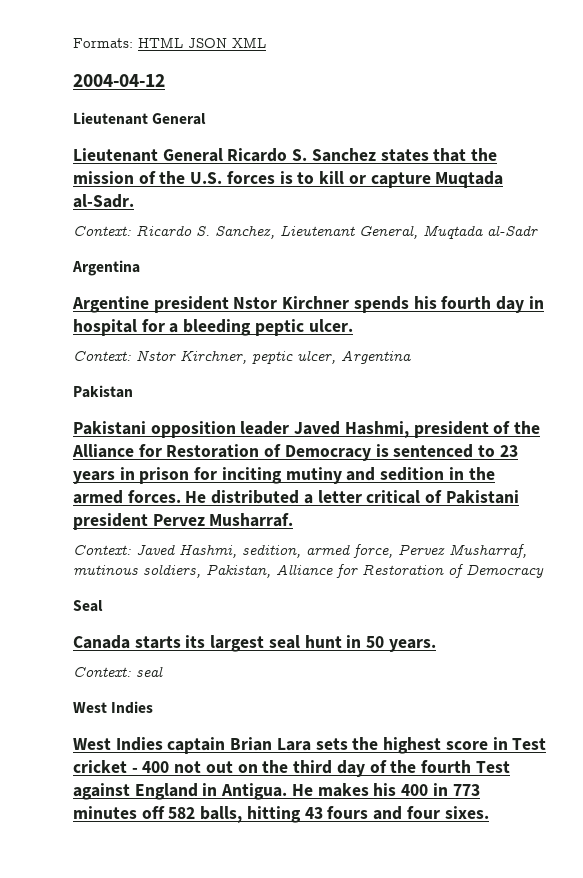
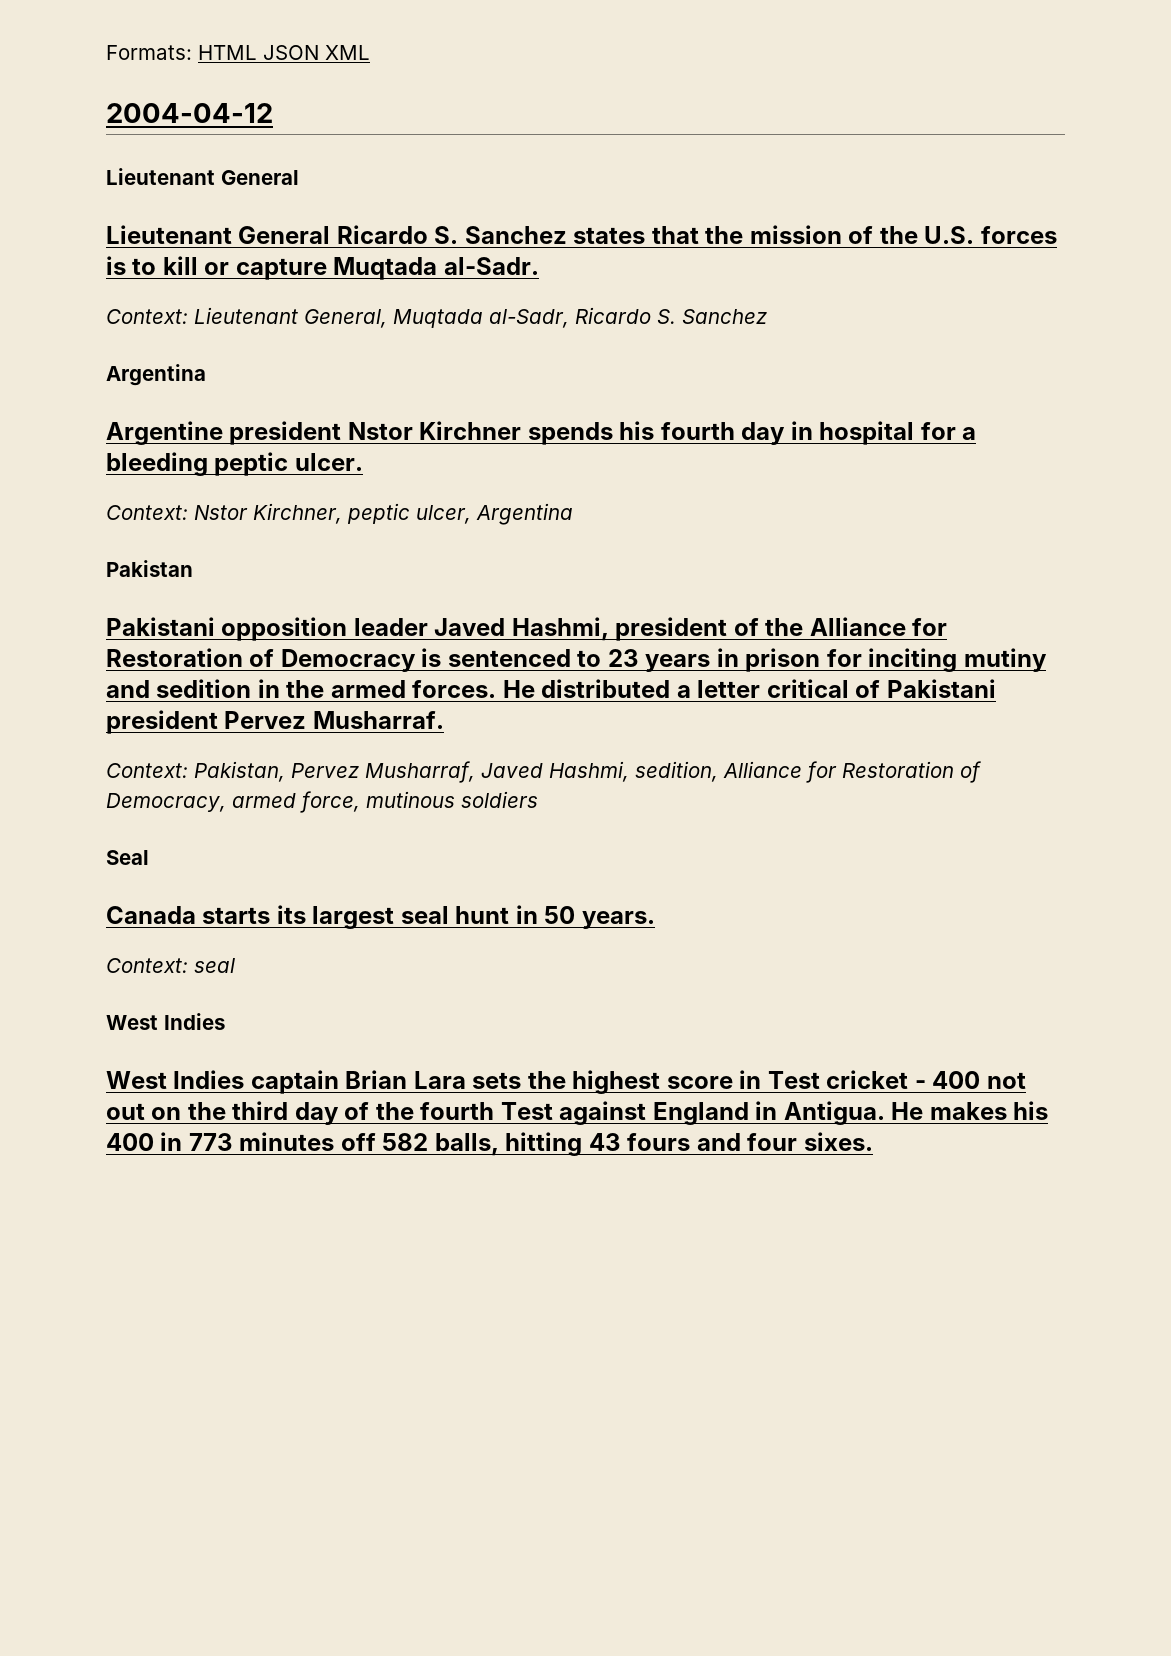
[136,225,538,239] Ricardo S. Sanchez, Lieutenant General, Muqtada al-Sadr -> [194,307,767,328] Lieutenant General, Muqtada al-Sadr, Ricardo S. Sanchez
[136,544,527,558] [73,564,544,578] Javed Hashmi, sedition, armed force, Pervez Musharraf, mutinous soldiers, Pakistan, Alliance for Restoration of Democracy -> [194,761,981,783] [106,791,538,813] Pakistan, Pervez Musharraf, Javed Hashmi, sedition, Alliance for Restoration of Democracy, armed force, mutinous soldiers

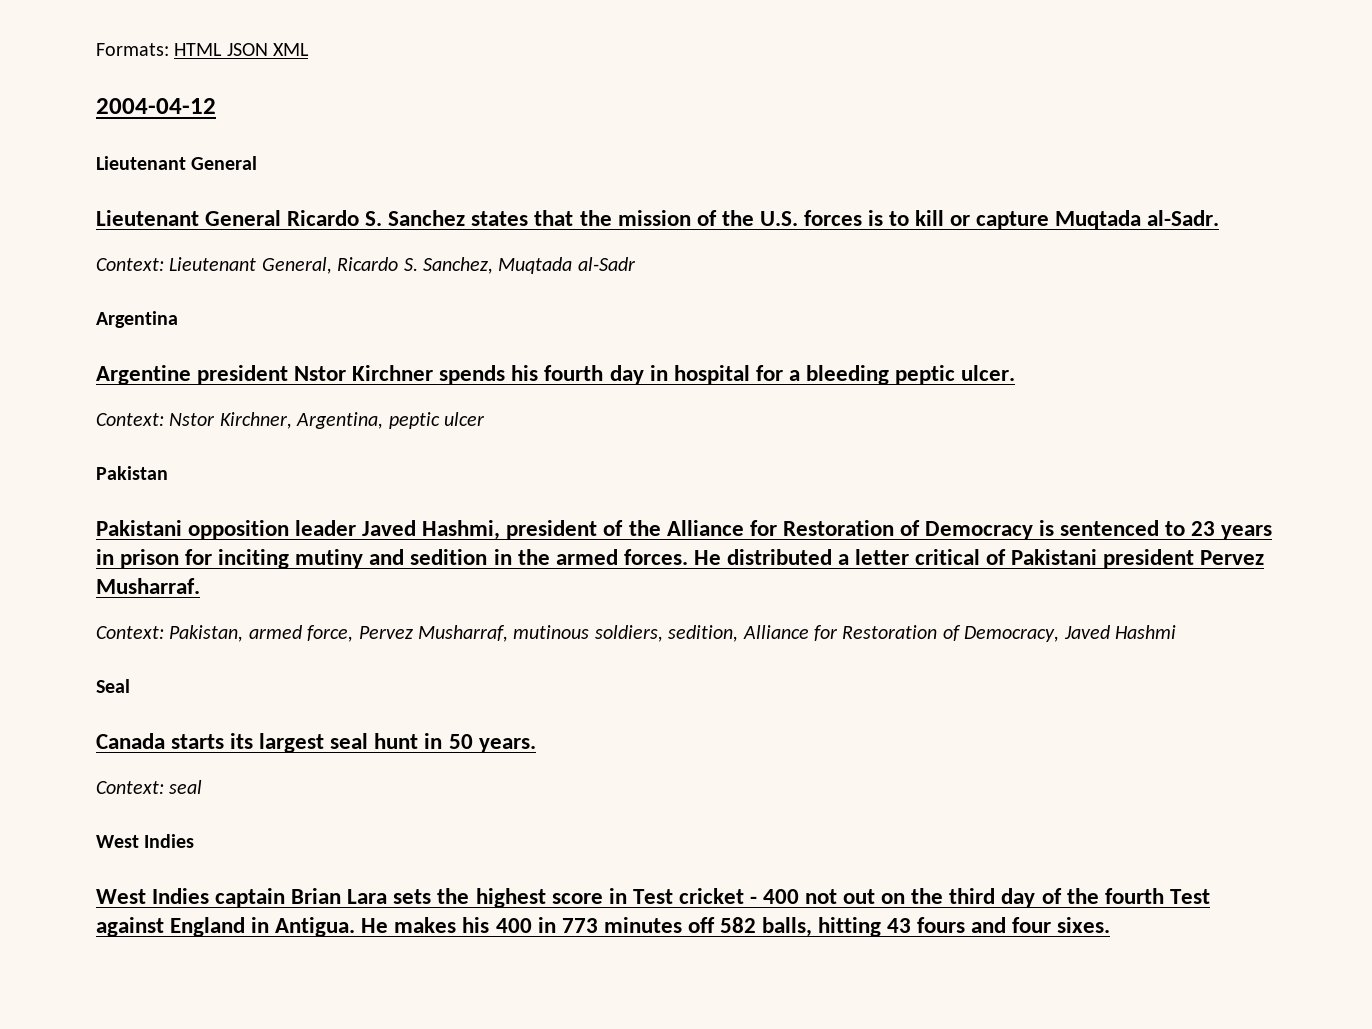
[393,307,767,328] Muqtada al-Sadr, Ricardo S. Sanchez -> [337,257,636,274] Ricardo S. Sanchez, Muqtada al-Sadr
[347,503,573,525] peptic ulcer, Argentina -> [296,412,485,429] Argentina, peptic ulcer
[291,761,629,783] Pervez Musharraf, Javed Hashmi, -> [248,625,663,642] armed force, Pervez Musharraf, mutinous soldiers,
[232,791,538,813] armed force, mutinous soldiers -> [1063,625,1176,639] Javed Hashmi

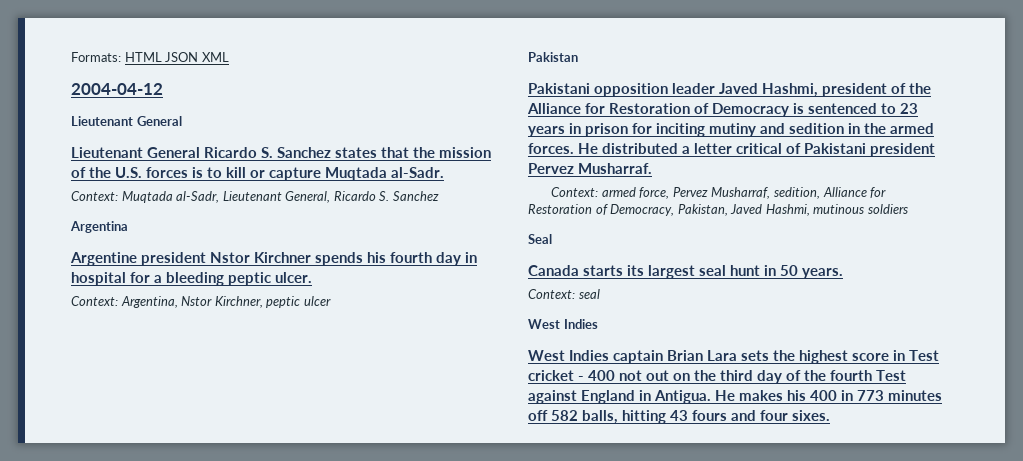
(164, 264) none -> [121,191,220,203] Muqtada al-Sadr,
[423,257,636,274] Sanchez, Muqtada al-Sadr -> [392,191,439,201] Sanchez
(164, 419) none -> [120,296,178,308] Argentina,
[296,412,384,429] Argentina, -> (263, 302) none
[169,625,244,642] Pakistan, -> (599, 192) none
[513,625,663,642] mutinous soldiers, -> (771, 193) none
[1063,625,1176,639] Javed Hashmi -> [677,204,908,216] Pakistan, Javed Hashmi, mutinous soldiers

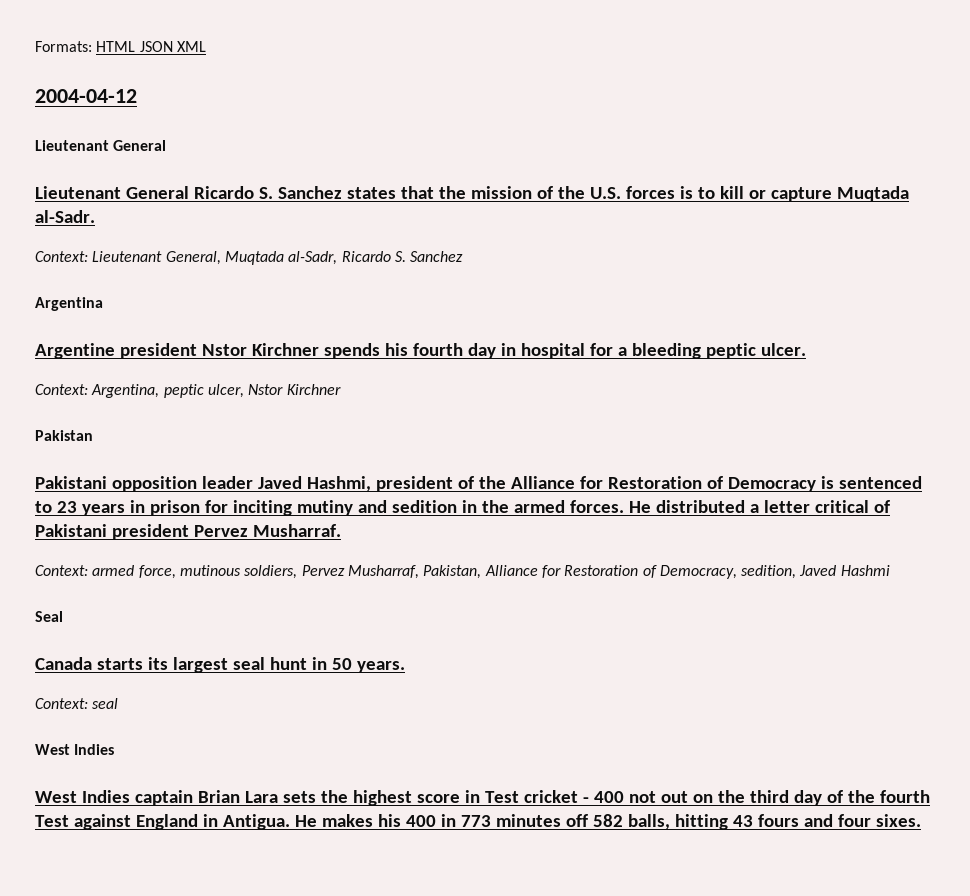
[121,191,331,203] Muqtada al-Sadr, Lieutenant General, -> [92,251,338,265] Lieutenant General, Muqtada al-Sadr,
[181,296,331,308] Nstor Kirchner, peptic ulcer -> [163,384,341,398] peptic ulcer, Nstor Kirchner
(670, 193) none -> [179,565,298,579] mutinous soldiers,
[773,187,820,199] sedition, -> [423,565,482,579] Pakistan,
[677,204,908,216] Pakistan, Javed Hashmi, mutinous soldiers -> [741,565,890,579] sedition, Javed Hashmi

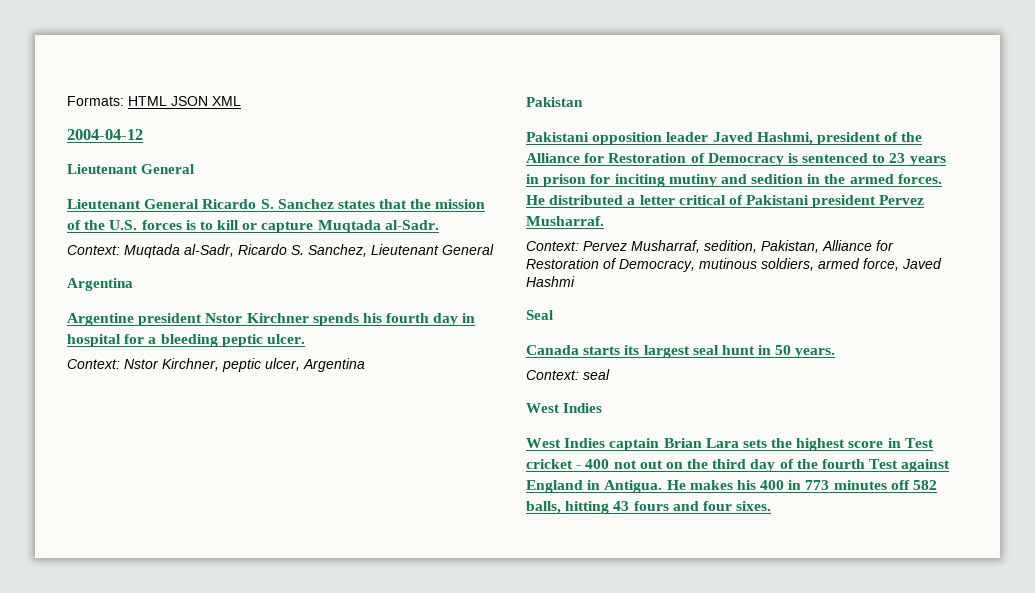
[92,251,221,265] Lieutenant General, -> (120, 250) none
[410,251,464,262] Sanchez -> [308,244,494,257] Sanchez, Lieutenant General
[91,384,341,398] Argentina, peptic ulcer, Nstor Kirchner -> [124,358,365,372] Nstor Kirchner, peptic ulcer, Argentina
[92,565,298,579] armed force, mutinous soldiers, -> (579, 246) none
(419, 572) none -> [704,240,757,253] sedition,
[741,565,797,579] sedition, -> [699,258,899,271] mutinous soldiers, armed force,

